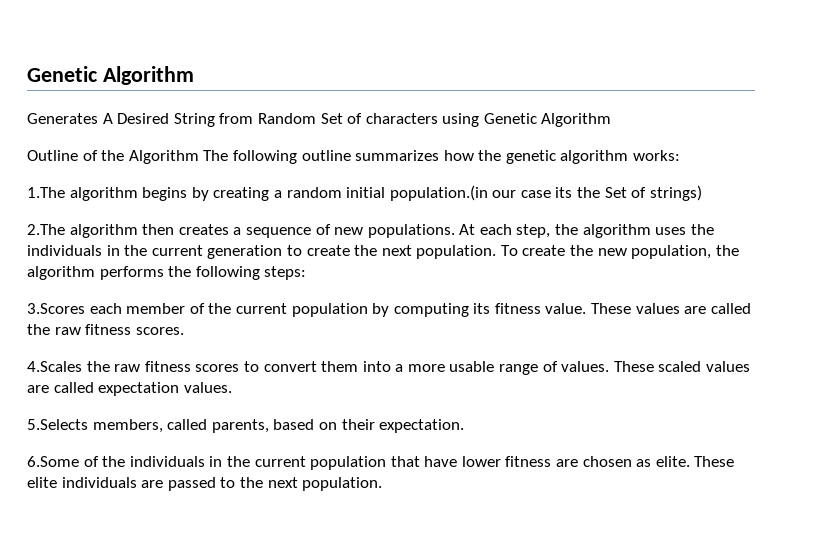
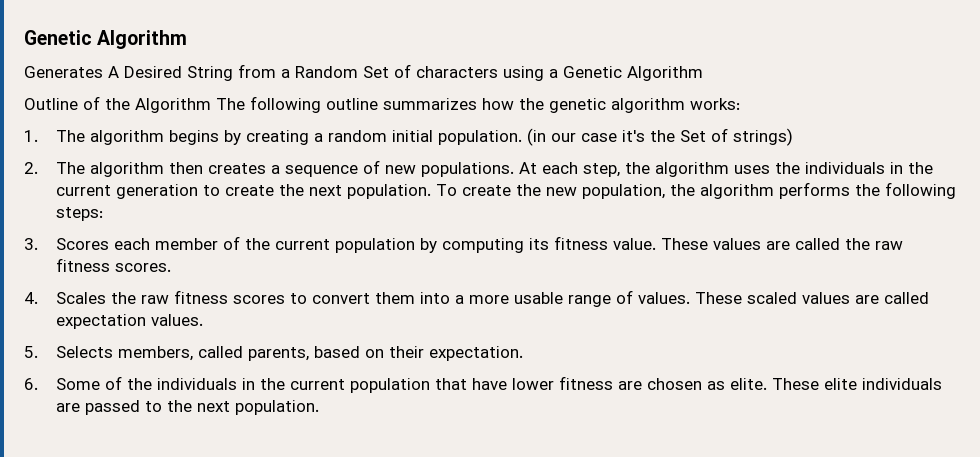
(254, 118) none -> [281,69,290,78] a
(480, 120) none -> [549,69,558,78] a
[27,187,65,198] 1.The -> [24,130,86,142] 1. The
[389,185,488,201] population.(in -> [438,128,547,146] population. (in
[555,187,573,198] its -> [622,130,646,142] it's
[27,224,65,235] 2.The -> [24,162,86,174] 2. The
[27,303,85,314] 3.Scores -> [24,238,110,250] 3. Scores
[27,361,82,372] 4.Scales -> [24,292,107,304] 4. Scales
[27,419,88,430] 5.Selects -> [24,346,114,358] 5. Selects
[27,456,79,467] 6.Some -> [24,378,101,390] 6. Some

